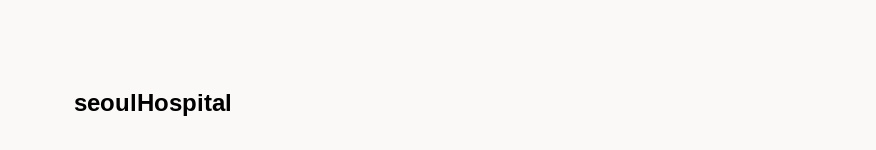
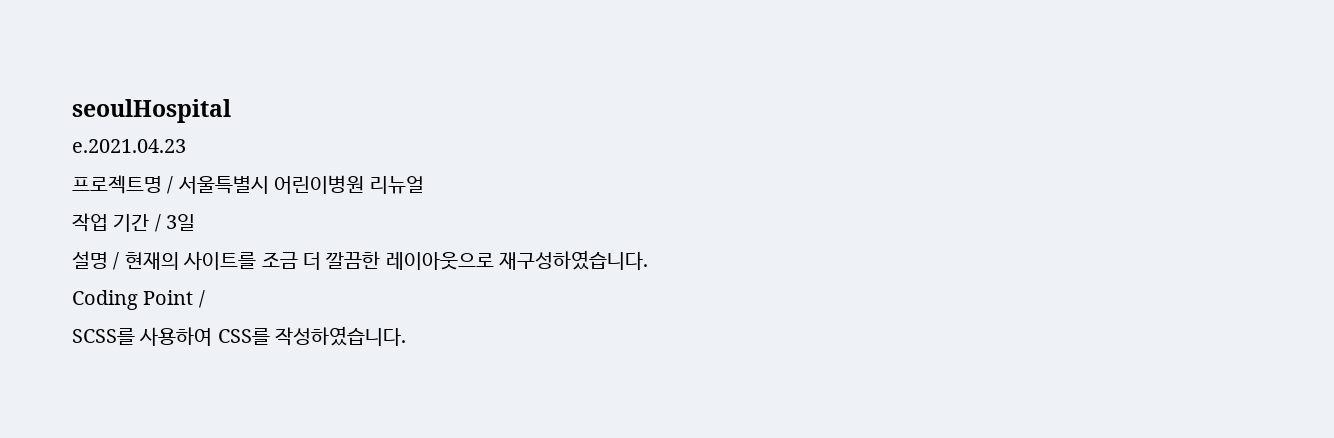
(232, 105) none -> [72,139,186,153] [72,175,424,194] [72,213,196,232] [72,250,649,270] [72,290,205,310] [72,326,407,346] // e.2021.04.23 // 프로젝트명 / 서울특별시 어린이병원 리뉴얼 // 작업 기간 / 3일 // 설명 / 현재의 사이트를 조금 더 깔끔한 레이아웃으로 재구성하였습니다. // Coding Point / // SCSS를 사용하여 CSS를 작성하였습니다.

